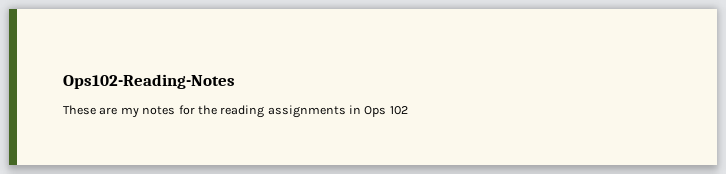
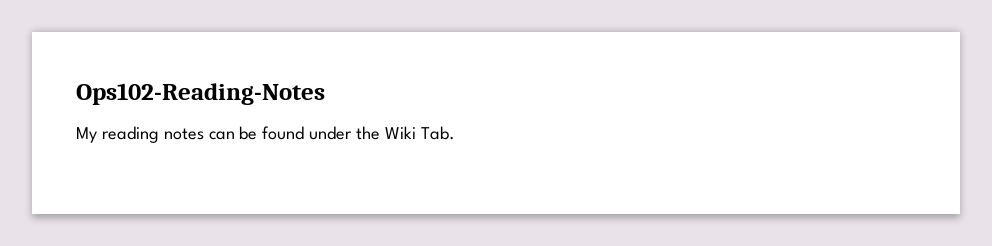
[63,105,408,118] These are my notes for the reading assignments in Ops 102 -> [76,126,455,143] My reading notes can be found under the Wiki Tab.

